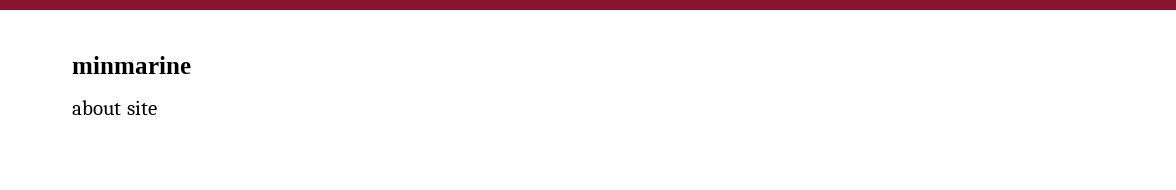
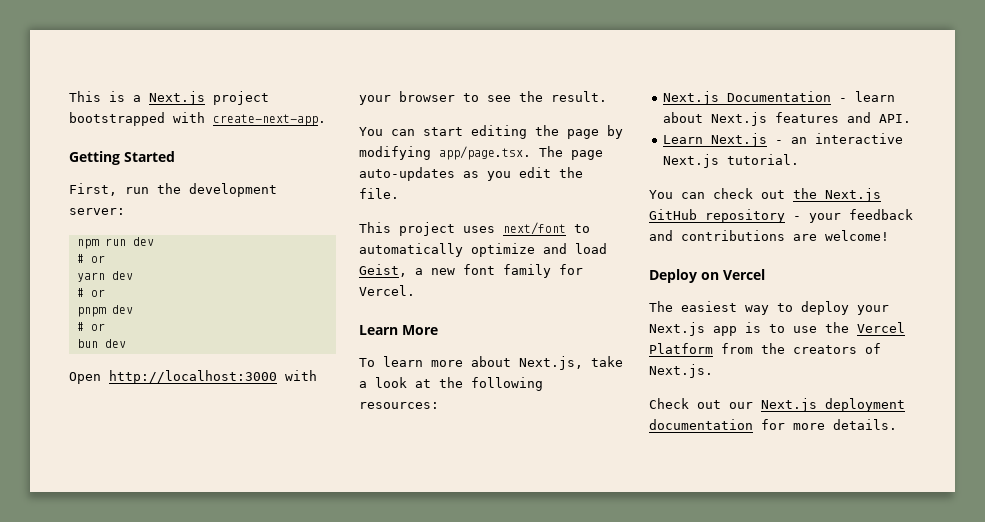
[72,56,191,74] [72,100,157,115] minmarine // about site -> [69,91,269,105] [69,112,326,126] [69,151,175,165] [69,183,277,197] [69,208,125,215] [76,237,154,249] [76,254,105,263] [76,271,133,282] [76,288,105,297] [76,305,133,317] [76,322,105,331] [76,339,126,348] [69,370,317,384] [359,91,607,105] [359,125,623,139] [359,146,603,160] [359,167,583,181] [359,188,399,199] [359,222,590,236] [359,243,607,257] [359,264,583,278] [359,285,415,296] [359,325,438,335] [359,356,623,370] [359,377,543,391] [359,402,439,409] [662,91,895,105] [662,112,911,126] [662,133,903,147] [662,154,799,168] [649,188,881,202] [649,209,913,223] [649,230,889,241] [649,269,765,283] [649,301,889,315] [649,322,905,336] [649,343,881,354] [649,364,713,378] [649,398,905,412] [649,419,897,430] This is a Next.js project bootstrapped with create-next-app. // Getting Started // First, run the development server: // npm run dev // # or // yarn dev // # or // pnpm dev // # or // bun dev // Open http://localhost:3000 with your browser to see the result. // You can start editing the page by modifying app/page.tsx. The page auto-updates as you edit the file. // This project uses next/font to automatically optimize and load Geist, a new font family for Vercel. // Learn More // To learn more about Next.js, take a look at the following resources: // Next.js Documentation - learn about Next.js features and API. // Learn Next.js - an interactive Next.js tutorial. // You can check out the Next.js GitHub repository - your feedback and contributions are welcome! // Deploy on Vercel // The easiest way to deploy your Next.js app is to use the Vercel Platform from the creators of Next.js. // Check out our Next.js deployment documentation for more details.

